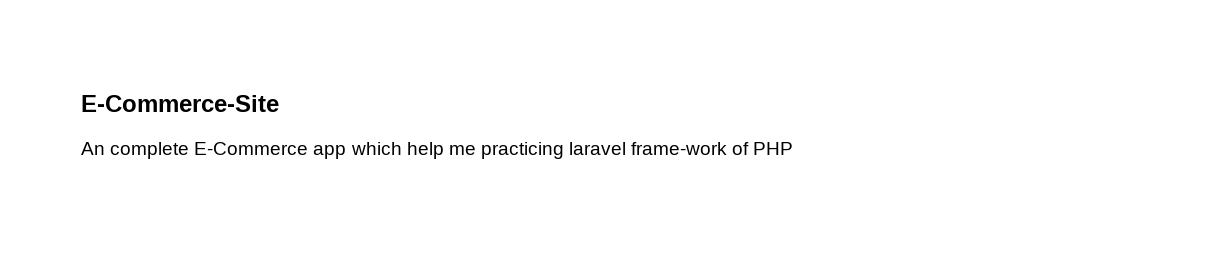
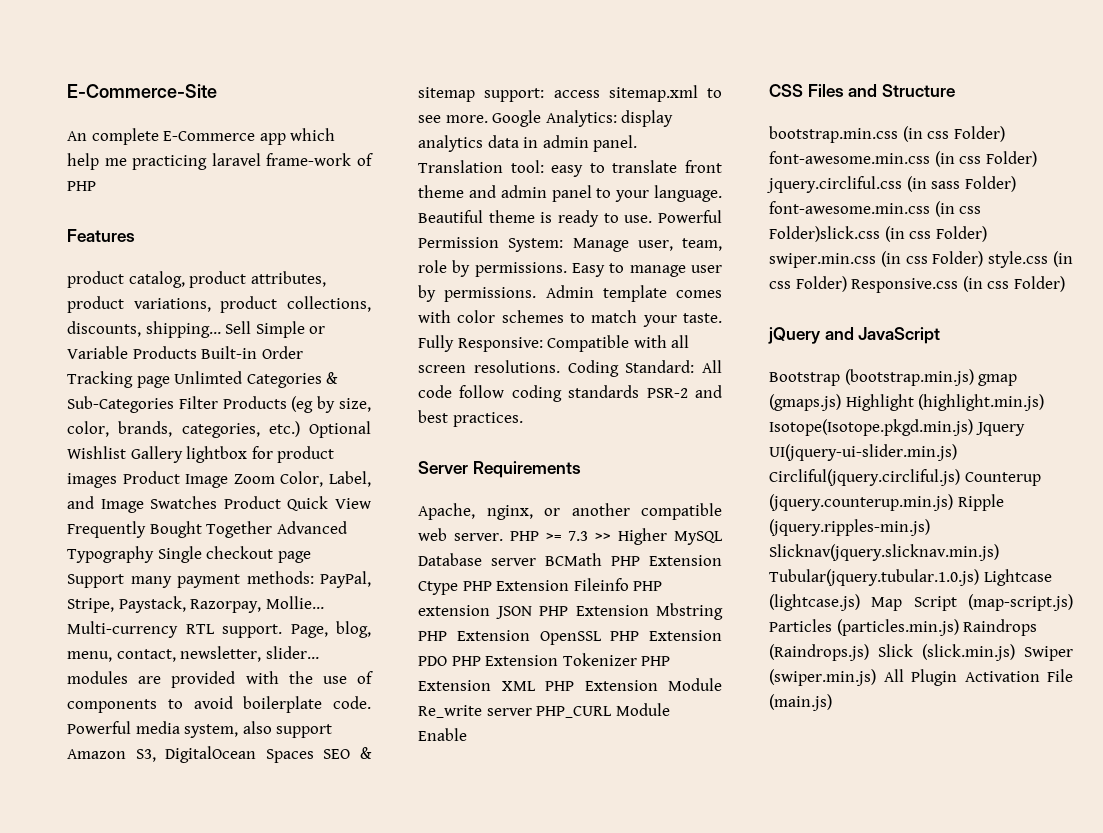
(794, 148) none -> [67,229,135,242] [67,271,326,288] [67,296,372,313] [67,321,326,338] [67,346,303,359] [67,371,339,388] [67,396,372,413] [67,421,371,438] [67,446,335,463] [67,471,371,488] [67,496,371,513] [67,521,347,538] [67,546,311,563] [67,571,371,588] [67,596,324,613] [67,621,371,638] [67,646,319,662] [67,671,373,688] [67,696,371,713] [67,721,333,738] [67,746,372,763] [418,85,722,102] [418,110,674,127] [418,135,638,152] [418,160,722,177] [418,185,722,202] [418,210,722,227] [418,237,722,252] [418,260,722,277] [418,285,722,302] [418,310,722,327] [418,335,690,352] [418,360,722,377] [418,385,722,402] [418,410,523,427] [418,461,581,478] [418,503,722,520] [418,528,723,545] [418,553,722,566] [418,578,663,595] [418,603,723,620] [418,630,722,645] [418,653,671,666] [418,678,722,691] [418,703,670,718] [418,728,467,741] [769,84,955,97] [769,126,1005,143] [769,151,1037,167] [766,176,1016,193] [769,201,982,217] [769,226,987,242] [769,251,1073,268] [769,276,1065,293] [768,327,941,344] [769,369,1018,386] [769,394,1045,411] [769,419,1025,436] [769,444,957,461] [769,469,1041,486] [769,494,1004,511] [769,519,930,536] [769,544,999,561] [769,569,1052,586] [769,594,1073,611] [769,619,1038,636] [769,644,1073,661] [769,669,1073,686] [769,694,832,711] // Features // product catalog, product attributes, product variations, product collections, discounts, shipping… Sell Simple or Variable Products Built-in Order Tracking page Unlimted Categories & Sub-Categories Filter Products (eg by size, color, brands, categories, etc.) Optional Wishlist Gallery lightbox for product images Product Image Zoom Color, Label, and Image Swatches Product Quick View Frequently Bought Together Advanced Typography Single checkout page Support many payment methods: PayPal, Stripe, Paystack, Razorpay, Mollie… Multi-currency RTL support. Page, blog, menu, contact, newsletter, slider… modules are provided with the use of components to avoid boilerplate code. Powerful media system, also support Amazon S3, DigitalOcean Spaces SEO & sitemap support: access sitemap.xml to see more. Google Analytics: display analytics data in admin panel. Translation tool: easy to translate front theme and admin panel to your language. Beautiful theme is ready to use. Powerful Permission System: Manage user, team, role by permissions. Easy to manage user by permissions. Admin template comes with color schemes to match your taste. Fully Responsive: Compatible with all screen resolutions. Coding Standard: All code follow coding standards PSR-2 and best practices. // Server Requirements // Apache, nginx, or another compatible web server. PHP >= 7.3 >> Higher MySQL Database server BCMath PHP Extension Ctype PHP Extension Fileinfo PHP extension JSON PHP Extension Mbstring PHP Extension OpenSSL PHP Extension PDO PHP Extension Tokenizer PHP Extension XML PHP Extension Module Re_write server PHP_CURL Module Enable // CSS Files and Structure // bootstrap.min.css (in css Folder) font-awesome.min.css (in css Folder) jquery.circliful.css (in sass Folder) font-awesome.min.css (in css Folder)slick.css (in css Folder) swiper.min.css (in css Folder) style.css (in css Folder) Responsive.css (in css Folder) // jQuery and JavaScript // Bootstrap (bootstrap.min.js) gmap (gmaps.js) Highlight (highlight.min.js) Isotope(Isotope.pkgd.min.js) Jquery UI(jquery-ui-slider.min.js) Circliful(jquery.circliful.js) Counterup (jquery.counterup.min.js) Ripple (jquery.ripples-min.js) Slicknav(jquery.slicknav.min.js) Tubular(jquery.tubular.1.0.js) Lightcase (lightcase.js) Map Script (map-script.js) Particles (particles.min.js) Raindrops (Raindrops.js) Slick (slick.min.js) Swiper (swiper.min.js) All Plugin Activation File (main.js)

